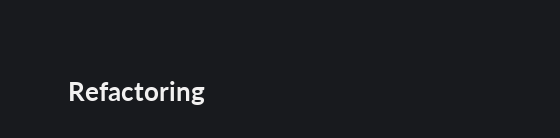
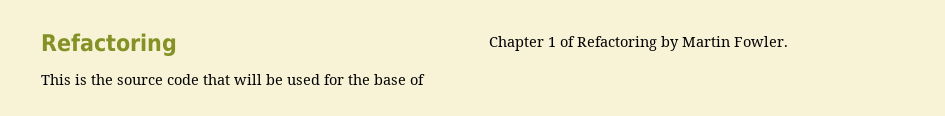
[68,81,205,105] Refactoring -> [41,33,177,56] [41,74,425,85] [489,36,788,51] Refactoring // This is the source code that will be used for the base of Chapter 1 of Refactoring by Martin Fowler.

